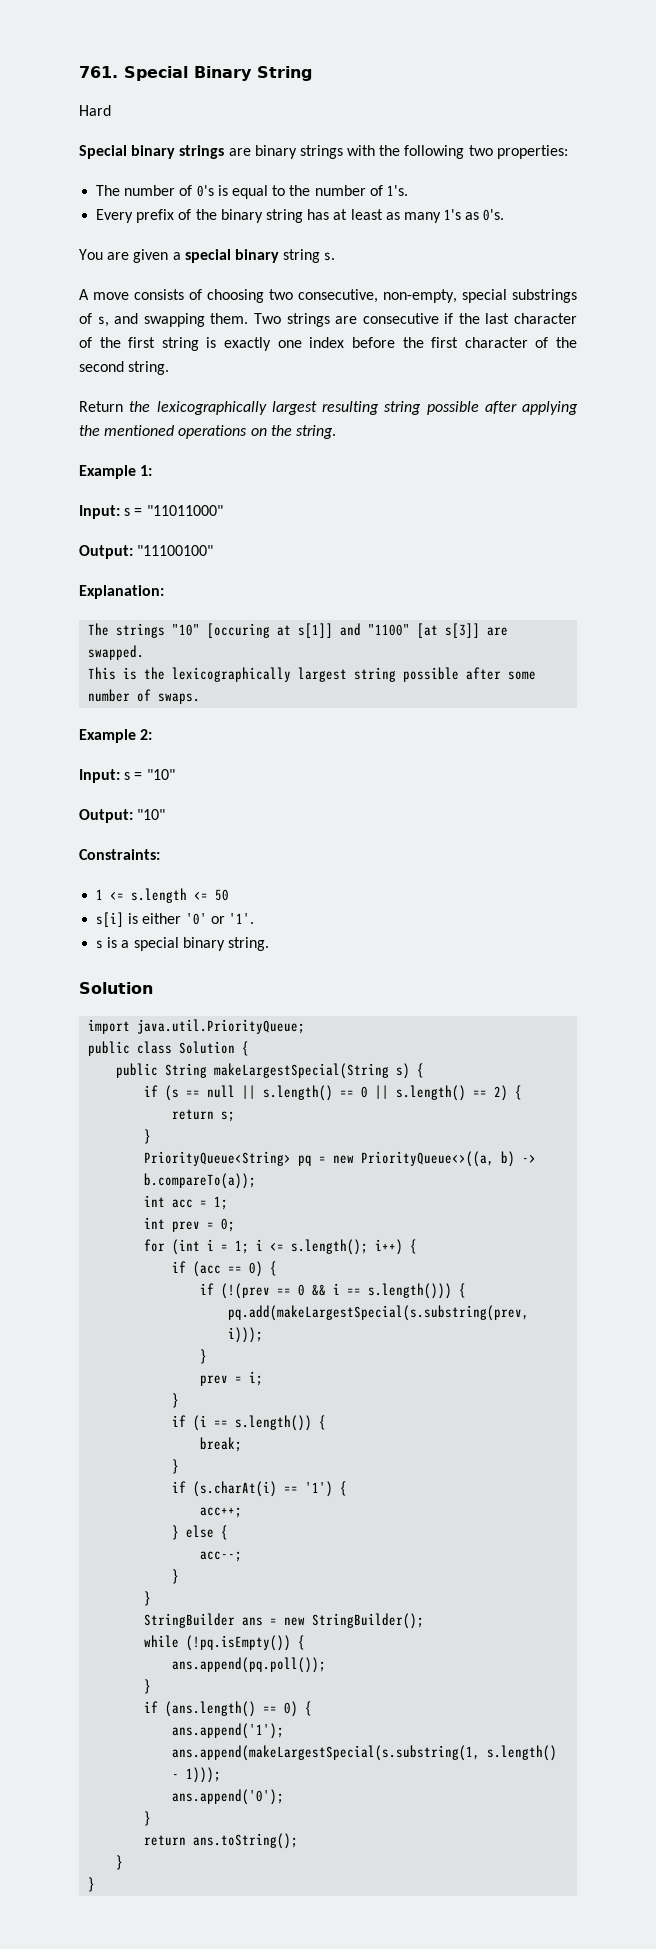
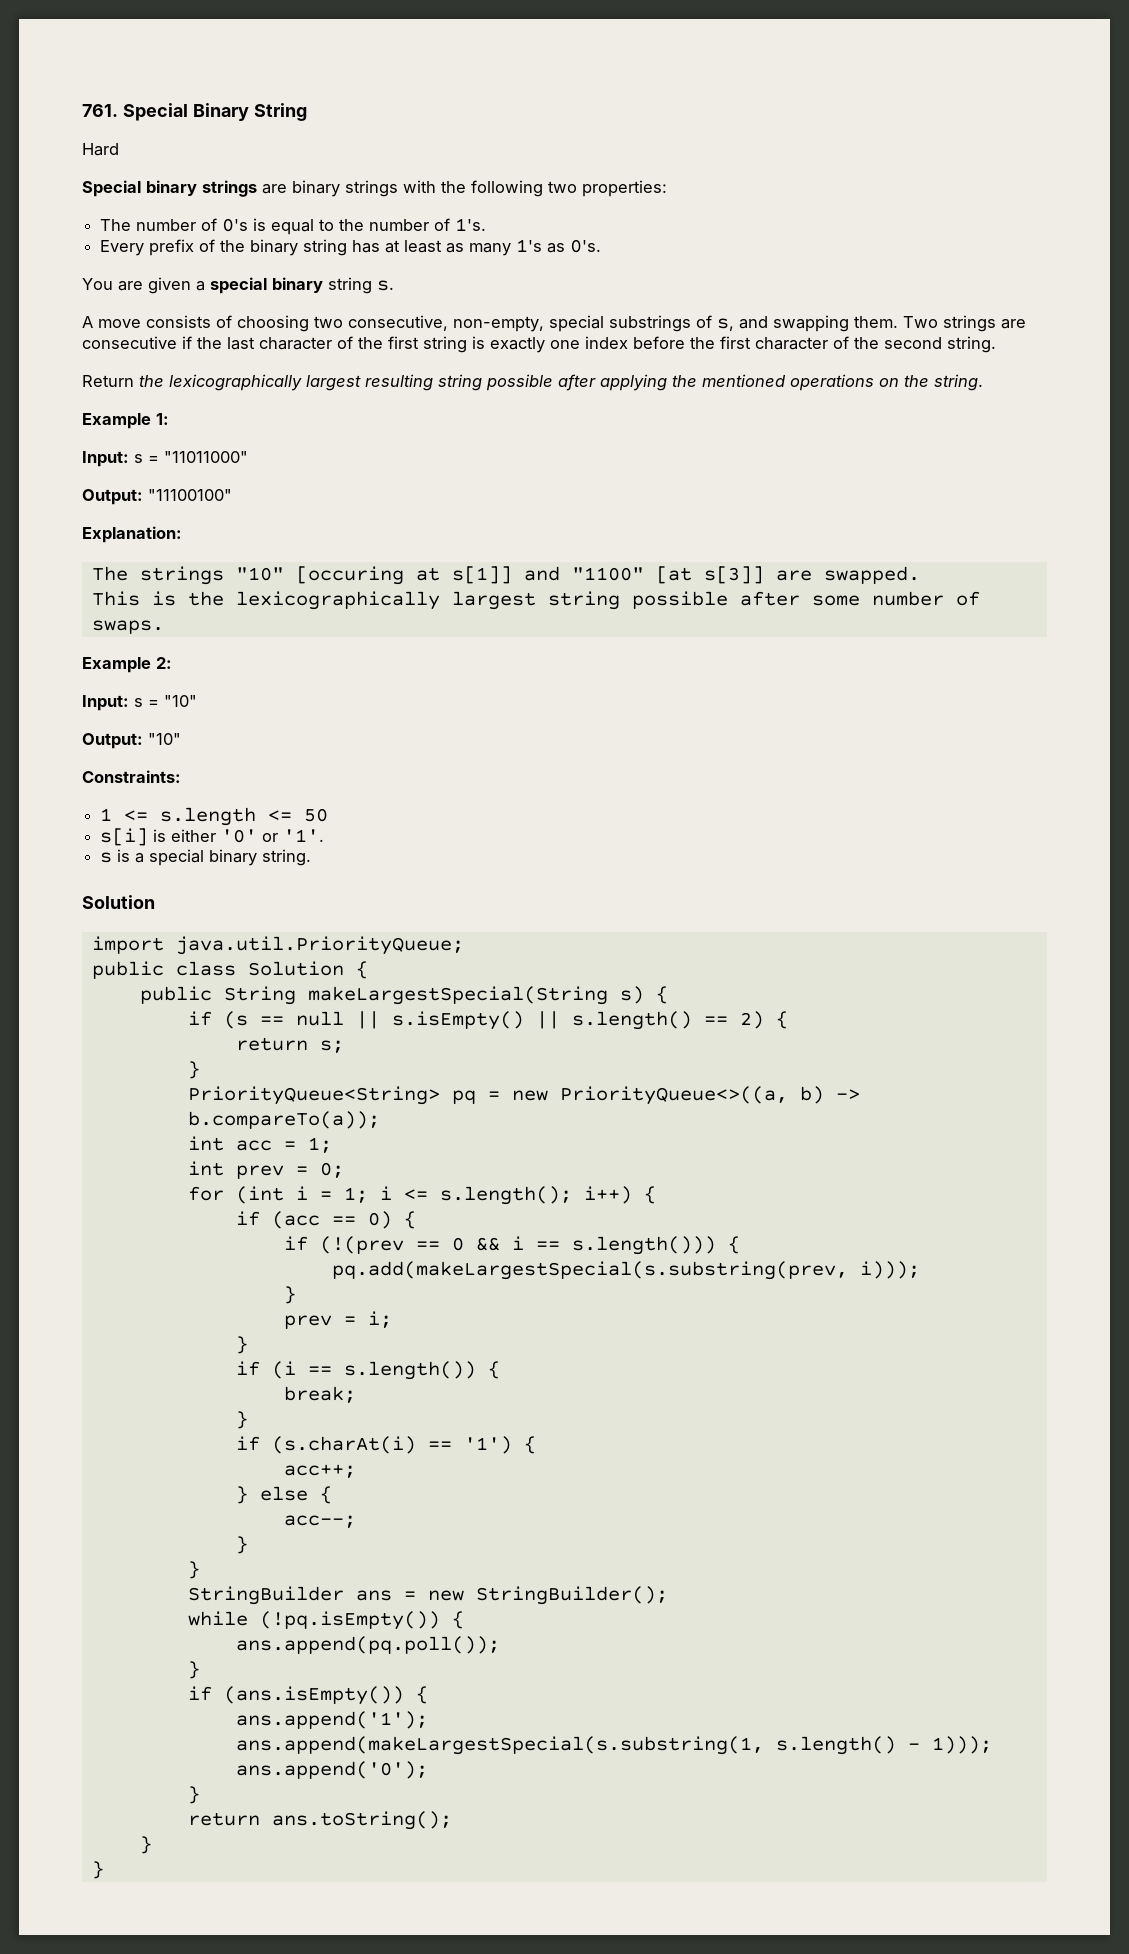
[263,1085,369,1101] s.length() == 0 -> [391,1011,524,1030] s.isEmpty()
[165,1701,299,1717] (ans.length() == 0) -> [223,1686,404,1705] (ans.isEmpty())

